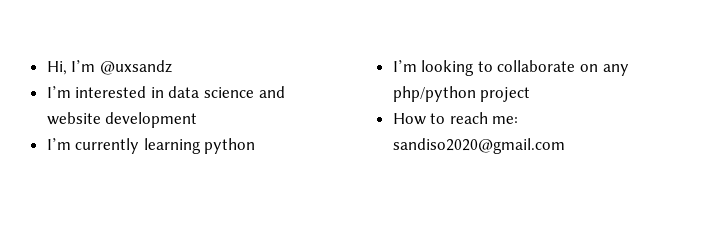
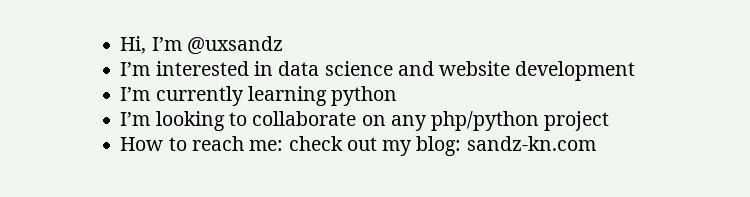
[392,138,565,154] sandiso2020@gmail.com -> [288,136,596,156] check out my blog: sandz-kn.com

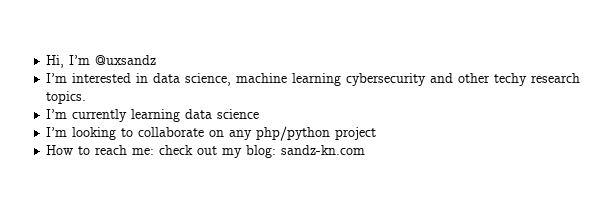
[324,61,636,81] science and website development -> [185,73,581,86] [46,91,87,104] science, machine learning cybersecurity and other techy research topics.
[331,86,398,106] python -> [185,109,260,119] data science

